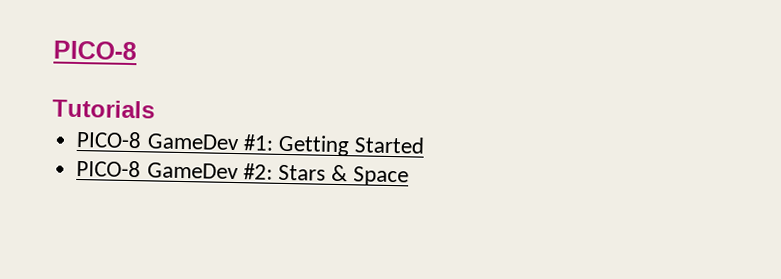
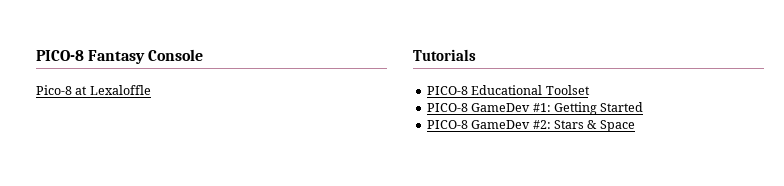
[53,40,137,61] [52,99,155,119] PICO-8 // Tutorials -> [36,49,204,64] [36,85,151,95] [413,49,476,61] [426,85,590,95] PICO-8 Fantasy Console // Pico-8 at Lexaloffle // Tutorials // PICO-8 Educational Toolset

